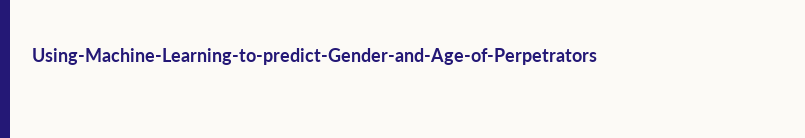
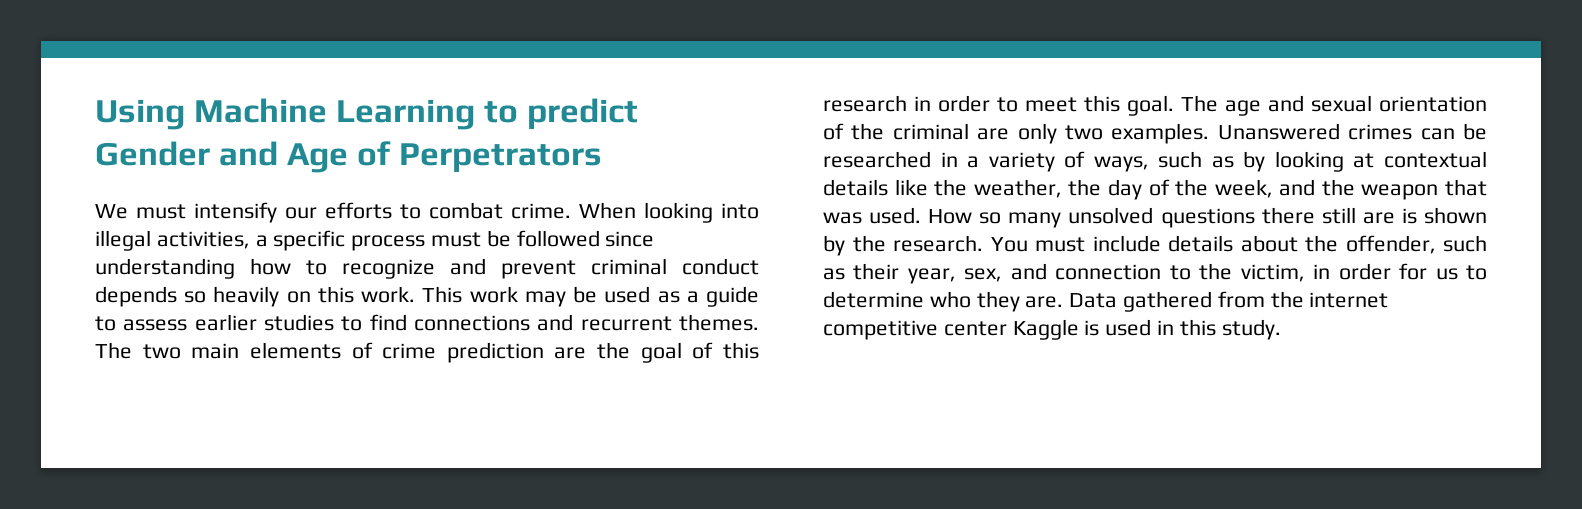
[32,48,597,65] Using-Machine-Learning-to-predict-Gender-and-Age-of-Perpetrators -> [95,98,639,130] [95,141,603,173] [95,202,759,223] [95,230,655,251] [95,258,759,279] [95,286,760,307] [95,314,759,331] [95,342,759,363] [823,95,1487,116] [823,123,1487,144] [823,151,1487,172] [823,179,1487,200] [823,207,1487,228] [823,235,1487,256] [823,263,1487,284] [823,291,1389,312] [823,319,1281,340] Using Machine Learning to predict Gender and Age of Perpetrators // We must intensify our efforts to combat crime. When looking into illegal activities, a specific process must be followed since understanding how to recognize and prevent criminal conduct depends so heavily on this work. This work may be used as a guide to assess earlier studies to find connections and recurrent themes. The two main elements of crime prediction are the goal of this research in order to meet this goal. The age and sexual orientation of the criminal are only two examples. Unanswered crimes can be researched in a variety of ways, such as by looking at contextual details like the weather, the day of the week, and the weapon that was used. How so many unsolved questions there still are is shown by the research. You must include details about the offender, such as their year, sex, and connection to the victim, in order for us to determine who they are. Data gathered from the internet competitive center Kaggle is used in this study.

